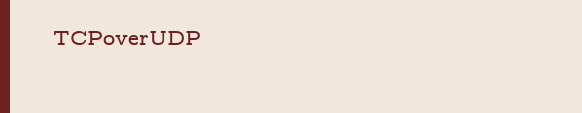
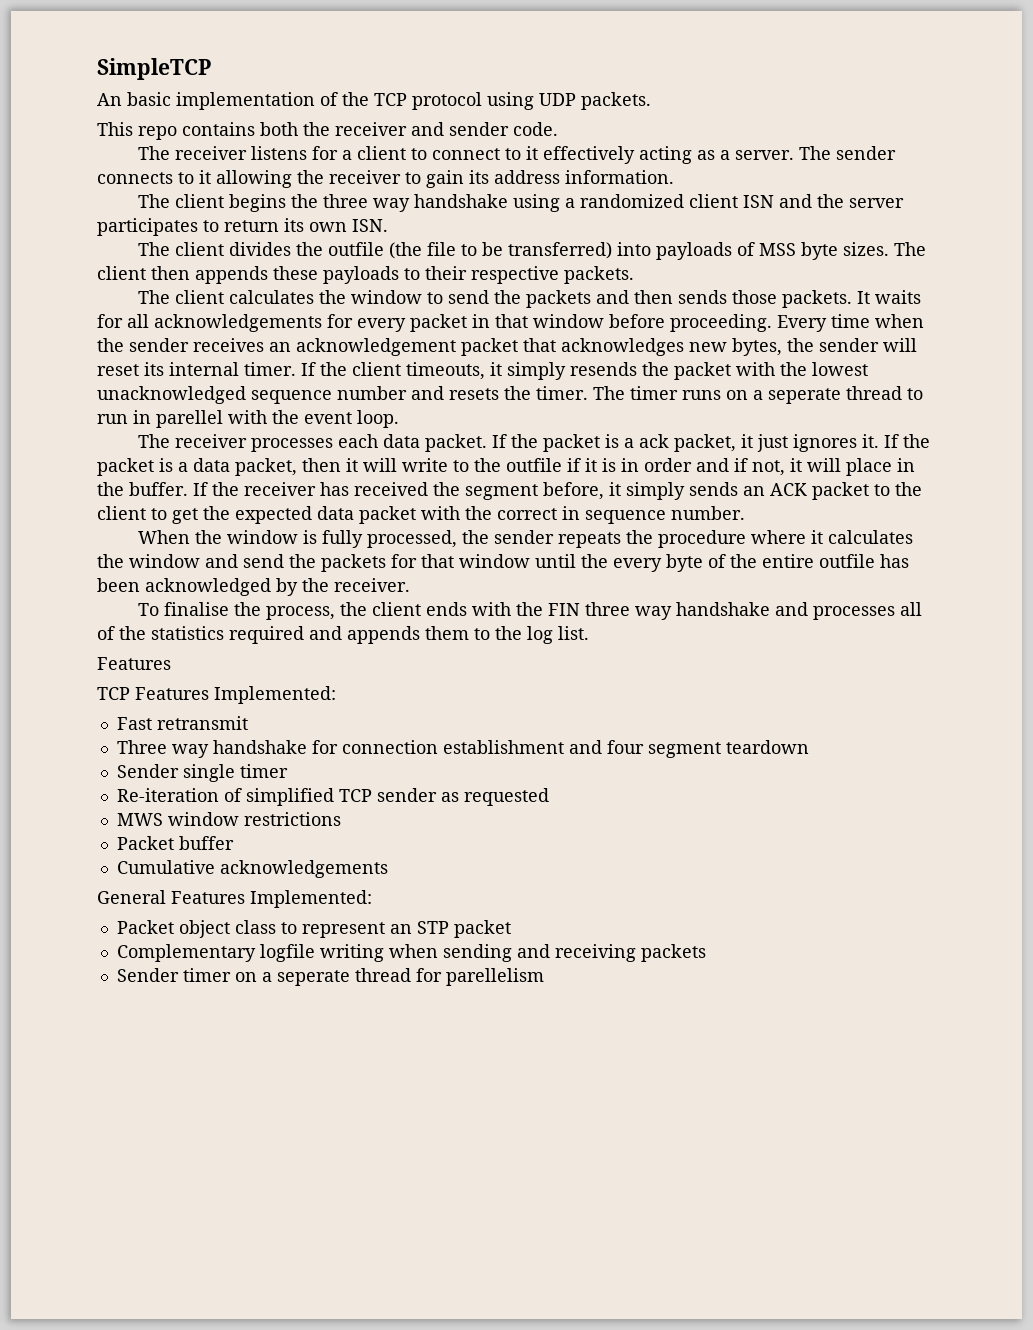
[53,31,201,45] TCPoverUDP -> [97,58,211,80] [97,92,651,110] [97,122,558,140] [137,146,896,164] [97,170,674,188] [137,194,904,212] [97,218,388,236] [137,242,926,260] [97,266,634,284] [137,290,921,308] [97,314,924,332] [97,338,917,356] [97,362,868,380] [97,386,923,404] [97,410,399,428] [137,434,930,452] [97,458,915,476] [97,482,922,500] [97,506,745,524] [137,530,913,548] [97,554,909,572] [97,578,410,596] [137,602,922,620] [97,626,589,644] [97,657,171,670] [97,686,336,704] [116,716,248,730] [116,740,809,758] [116,764,288,782] [116,788,549,806] [116,812,341,826] [116,836,234,850] [116,860,388,878] [97,890,372,908] [116,920,511,938] [116,944,706,962] [116,968,544,986] SimpleTCP // An basic implementation of the TCP protocol using UDP packets. // This repo contains both the receiver and sender code. // The receiver listens for a client to connect to it effectively acting as a server. The sender connects to it allowing the receiver to gain its address information. // The client begins the three way handshake using a randomized client ISN and the server participates to return its own ISN. // The client divides the outfile (the file to be transferred) into payloads of MSS byte sizes. The client then appends these payloads to their respective packets. // The client calculates the window to send the packets and then sends those packets. It waits for all acknowledgements for every packet in that window before proceeding. Every time when the sender receives an acknowledgement packet that acknowledges new bytes, the sender will reset its internal timer. If the client timeouts, it simply resends the packet with the lowest unacknowledged sequence number and resets the timer. The timer runs on a seperate thread to run in parellel with the event loop. // The receiver processes each data packet. If the packet is a ack packet, it just ignores it. If the packet is a data packet, then it will write to the outfile if it is in order and if not, it will place in the buffer. If the receiver has received the segment before, it simply sends an ACK packet to the client to get the expected data packet with the correct in sequence number. // When the window is fully processed, the sender repeats the procedure where it calculates the window and send the packets for that window until the every byte of the entire outfile has been acknowledged by the receiver. // To finalise the process, the client ends with the FIN three way handshake and processes all of the statistics required and appends them to the log list. // Features // TCP Features Implemented: // Fast retransmit // Three way handshake for connection establishment and four segment teardown // Sender single timer // Re-iteration of simplified TCP sender as requested // MWS window restrictions // Packet buffer // Cumulative acknowledgements // General Features Implemented: // Packet object class to represent an STP packet // Complementary logfile writing when sending and receiving packets // Sender timer on a seperate thread for parellelism

